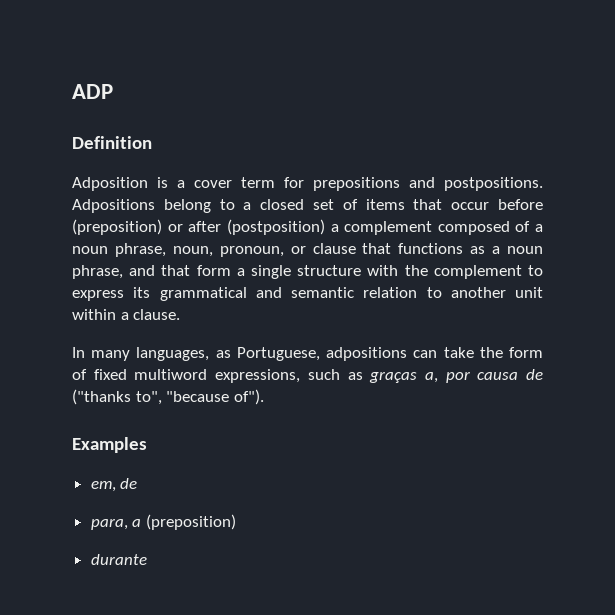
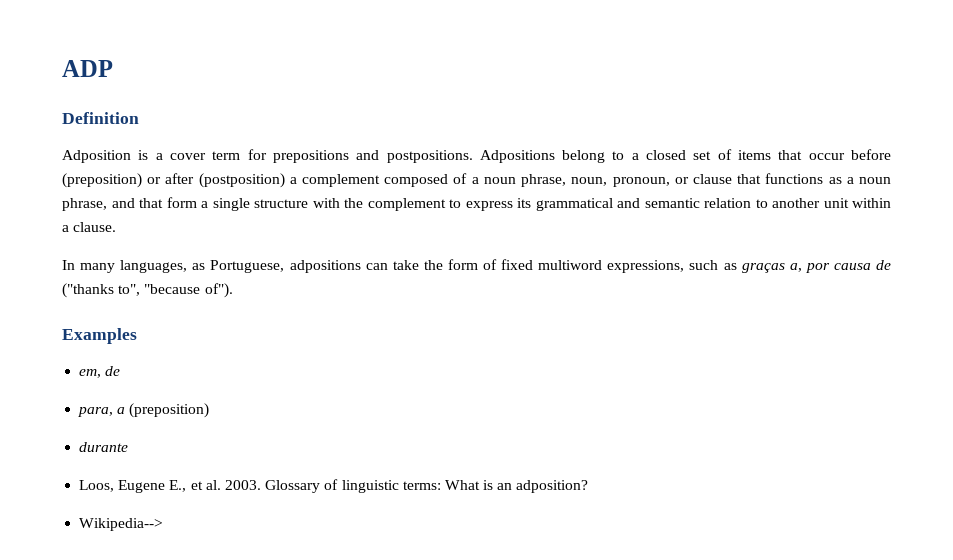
(147, 559) none -> [79,479,589,493] [79,518,164,531] // Loos, Eugene E., et al. 2003. Glossary of linguistic terms: What is an adposition? // Wikipedia-->

